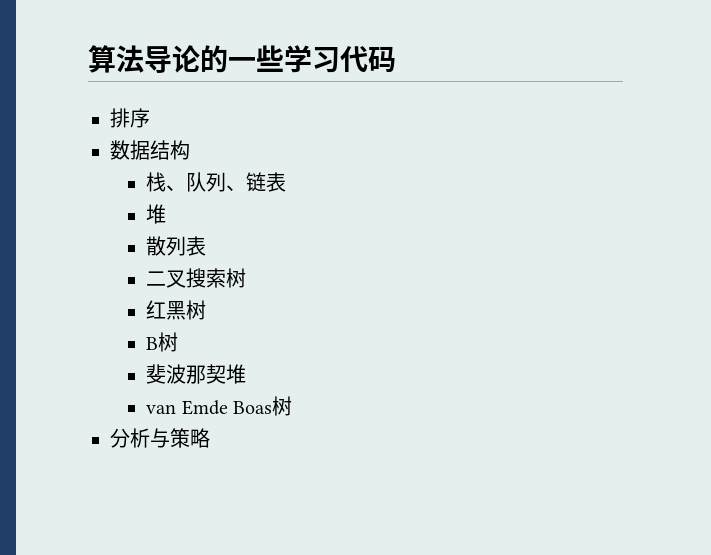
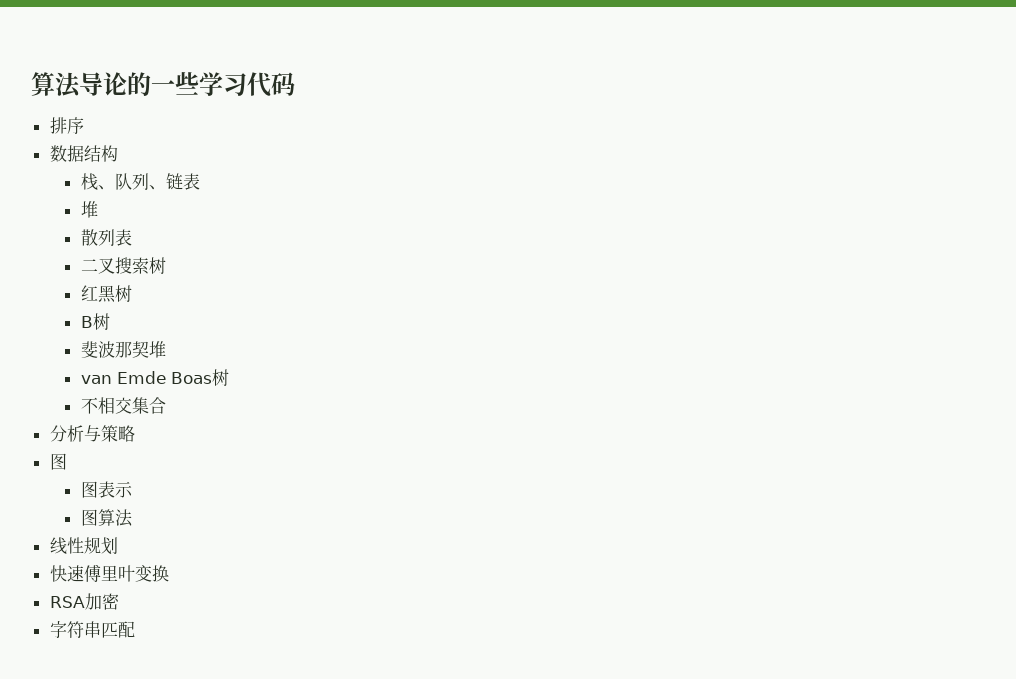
(293, 406) none -> [80,397,166,414] // 不相交集合
(210, 438) none -> [49,453,67,470] [80,481,133,498] [80,509,133,527] [49,537,118,555] [49,565,169,582] [49,593,119,610] [49,621,135,638] // 图 // 图表示 // 图算法 // 线性规划 // 快速傅里叶变换 // RSA加密 // 字符串匹配

